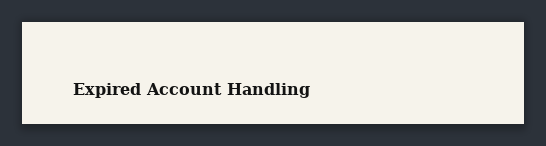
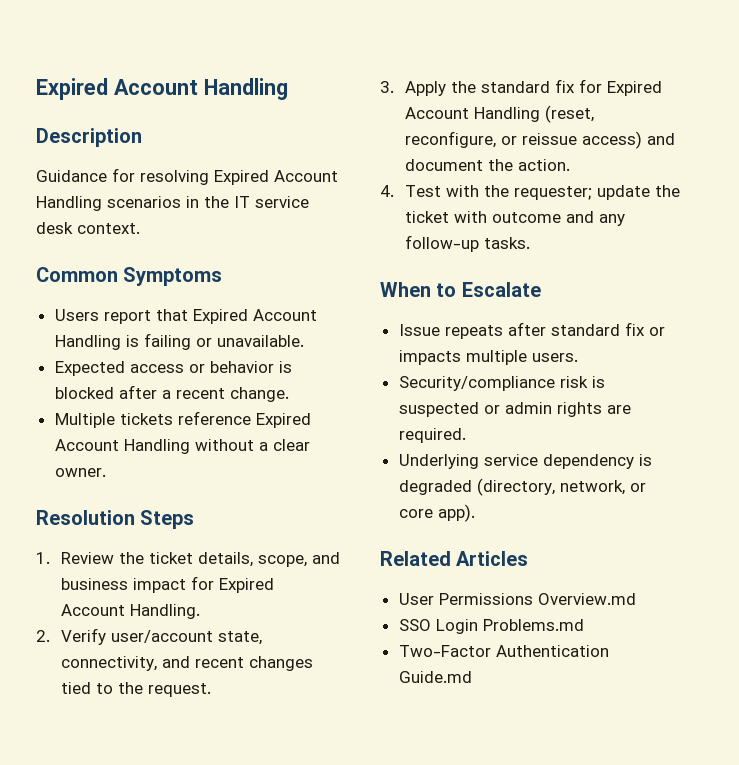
[73,83,310,98] Expired Account Handling -> [36,78,288,100] [36,128,142,147] [36,168,338,185] [36,196,309,211] [36,222,140,234] [36,267,223,286] [54,309,317,324] [54,333,304,350] [54,361,292,376] [54,385,289,402] [54,411,311,428] [54,439,310,454] [54,468,106,477] [36,510,195,529] [36,552,340,567] [60,576,274,593] [60,604,200,619] [36,628,262,645] [60,656,313,671] [60,682,211,697] [380,79,662,96] [404,105,594,123] [404,131,675,149] [404,159,570,171] [380,185,680,200] [404,211,625,226] [404,235,530,252] [380,282,541,297] [398,322,665,339] [398,350,578,365] [398,376,605,391] [398,402,631,417] [398,428,466,443] [398,454,652,469] [398,478,646,496] [398,504,475,522] [380,551,529,566] [398,593,636,605] [398,619,584,634] [398,645,609,657] [398,671,472,683] Expired Account Handling // Description // Guidance for resolving Expired Account Handling scenarios in the IT service desk context. // Common Symptoms // Users report that Expired Account Handling is failing or unavailable. // Expected access or behavior is blocked after a recent change. // Multiple tickets reference Expired Account Handling without a clear owner. // Resolution Steps // 1. Review the ticket details, scope, and business impact for Expired Account Handling. // 2. Verify user/account state, connectivity, and recent changes tied to the request. // 3. Apply the standard fix for Expired Account Handling (reset, reconfigure, or reissue access) and document the action. // 4. Test with the requester; update the ticket with outcome and any follow-up tasks. // When to Escalate // Issue repeats after standard fix or impacts multiple users. // Security/compliance risk is suspected or admin rights are required. // Underlying service dependency is degraded (directory, network, or core app). // Related Articles // User Permissions Overview.md // SSO Login Problems.md // Two-Factor Authentication Guide.md

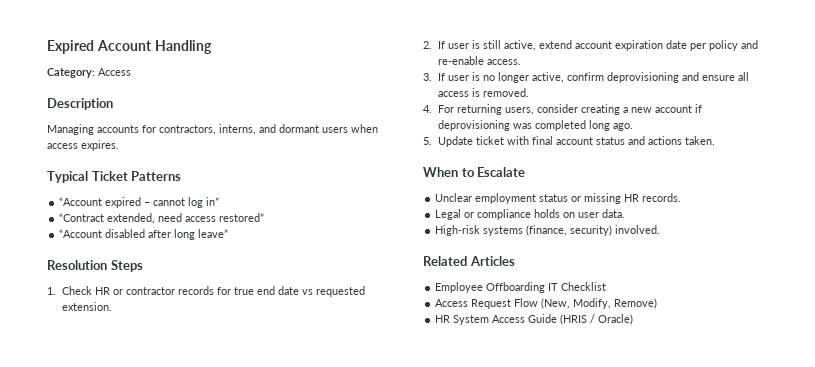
[36,78,288,100] Expired Account Handling -> [47,40,212,54] [47,68,131,78] Expired Account Handling // Category: Access
[36,168,338,185] [36,196,309,211] [36,222,140,234] [36,267,223,286] [54,309,317,324] [54,333,304,350] [54,361,292,376] [54,385,289,402] [54,411,311,428] [54,439,310,454] [54,468,106,477] [36,510,195,529] [36,552,340,567] [60,576,274,593] [60,604,200,619] [36,628,262,645] [60,656,313,671] [60,682,211,697] [380,79,662,96] [404,105,594,123] [404,131,675,149] [404,159,570,171] [380,185,680,200] [404,211,625,226] [404,235,530,252] [380,282,541,297] [398,322,665,339] [398,350,578,365] [398,376,605,391] [398,402,631,417] [398,428,466,443] [398,454,652,469] [398,478,646,496] [398,504,475,522] [380,551,529,566] [398,593,636,605] [398,619,584,634] [398,645,609,657] [398,671,472,683] Guidance for resolving Expired Account Handling scenarios in the IT service desk context. // Common Symptoms // Users report that Expired Account Handling is failing or unavailable. // Expected access or behavior is blocked after a recent change. // Multiple tickets reference Expired Account Handling without a clear owner. // Resolution Steps // 1. Review the ticket details, scope, and business impact for Expired Account Handling. // 2. Verify user/account state, connectivity, and recent changes tied to the request. // 3. Apply the standard fix for Expired Account Handling (reset, reconfigure, or reissue access) and document the action. // 4. Test with the requester; update the ticket with outcome and any follow-up tasks. // When to Escalate // Issue repeats after standard fix or impacts multiple users. // Security/compliance risk is suspected or admin rights are required. // Underlying service dependency is degraded (directory, network, or core app). // Related Articles // User Permissions Overview.md // SSO Login Problems.md // Two-Factor Authentication Guide.md -> [47,124,378,135] [47,140,119,151] [47,171,182,183] [59,197,220,208] [59,213,265,224] [59,229,229,240] [47,260,143,272] [47,286,365,297] [61,302,112,311] [423,40,758,51] [437,56,521,65] [423,72,749,83] [437,88,529,97] [423,104,702,115] [437,120,633,131] [423,136,715,147] [423,167,526,177] [435,193,682,204] [435,209,626,220] [435,225,661,236] [423,256,515,266] [435,282,607,293] [435,298,658,309] [435,314,634,325] Managing accounts for contractors, interns, and dormant users when access expires. // Typical Ticket Patterns // “Account expired – cannot log in” // “Contract extended, need access restored” // “Account disabled after long leave” // Resolution Steps // 1. Check HR or contractor records for true end date vs requested extension. // 2. If user is still active, extend account expiration date per policy and re-enable access. // 3. If user is no longer active, confirm deprovisioning and ensure all access is removed. // 4. For returning users, consider creating a new account if deprovisioning was completed long ago. // 5. Update ticket with final account status and actions taken. // When to Escalate // Unclear employment status or missing HR records. // Legal or compliance holds on user data. // High-risk systems (finance, security) involved. // Related Articles // Employee Offboarding IT Checklist // Access Request Flow (New, Modify, Remove) // HR System Access Guide (HRIS / Oracle)

